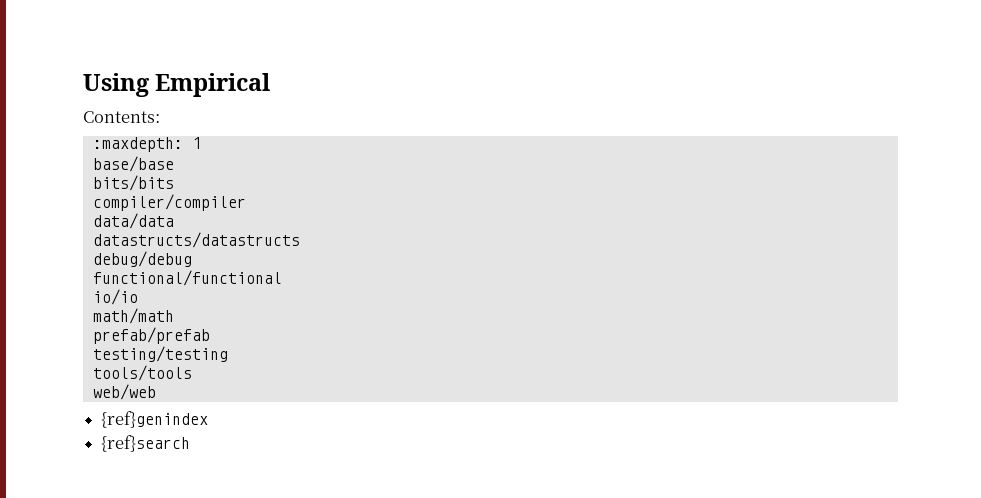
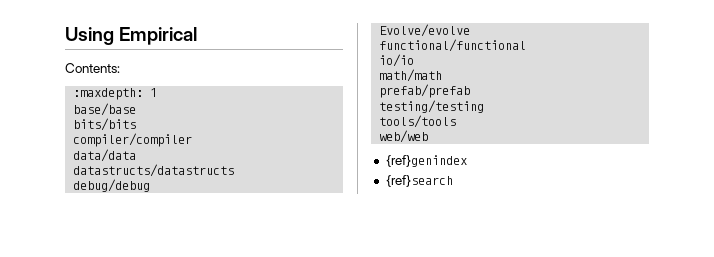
(192, 259) none -> [379,24,471,37] // Evolve/evolve

